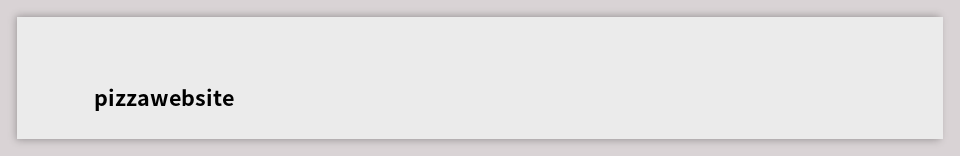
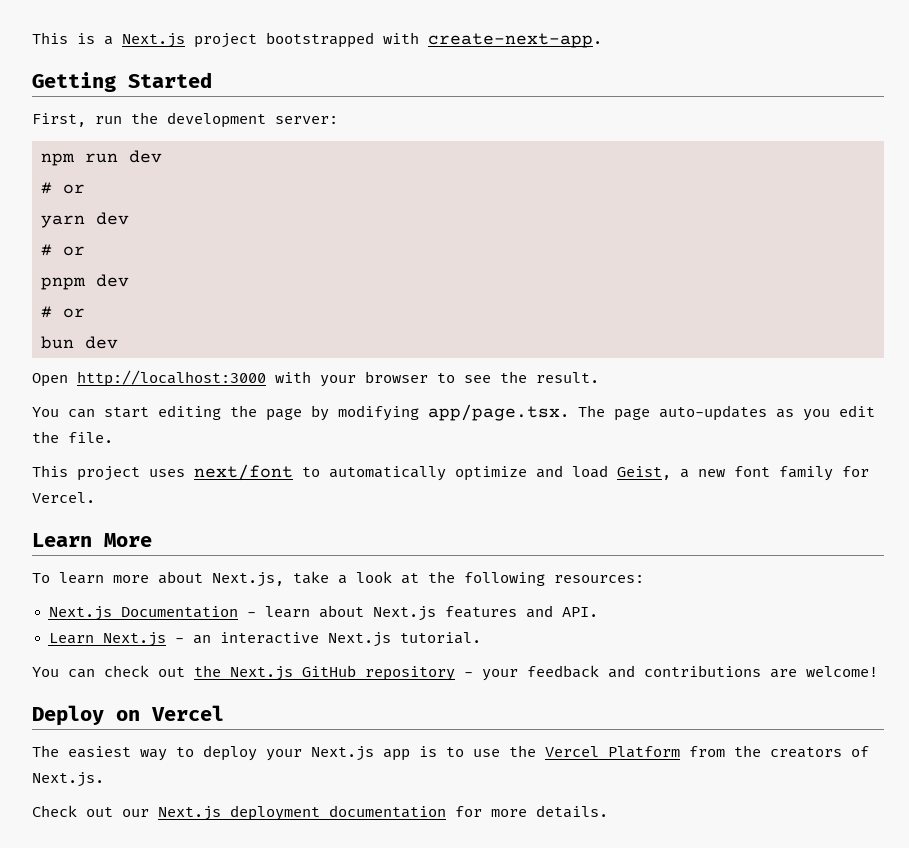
[94,88,234,111] pizzawebsite -> [32,32,602,48] [32,72,212,92] [32,112,338,128] [41,150,162,166] [41,182,85,194] [41,212,129,228] [41,244,85,256] [41,274,129,290] [41,306,85,318] [41,336,118,349] [32,370,599,387] [32,404,875,421] [32,431,113,443] [32,464,869,481] [32,492,95,503] [32,533,152,547] [32,571,644,587] [48,605,598,621] [48,632,481,647] [32,665,878,681] [32,705,224,726] [32,745,869,761] [32,772,104,787] [32,805,608,821] This is a Next.js project bootstrapped with create-next-app. // Getting Started // First, run the development server: // npm run dev // # or // yarn dev // # or // pnpm dev // # or // bun dev // Open http://localhost:3000 with your browser to see the result. // You can start editing the page by modifying app/page.tsx. The page auto-updates as you edit the file. // This project uses next/font to automatically optimize and load Geist, a new font family for Vercel. // Learn More // To learn more about Next.js, take a look at the following resources: // Next.js Documentation - learn about Next.js features and API. // Learn Next.js - an interactive Next.js tutorial. // You can check out the Next.js GitHub repository - your feedback and contributions are welcome! // Deploy on Vercel // The easiest way to deploy your Next.js app is to use the Vercel Platform from the creators of Next.js. // Check out our Next.js deployment documentation for more details.

